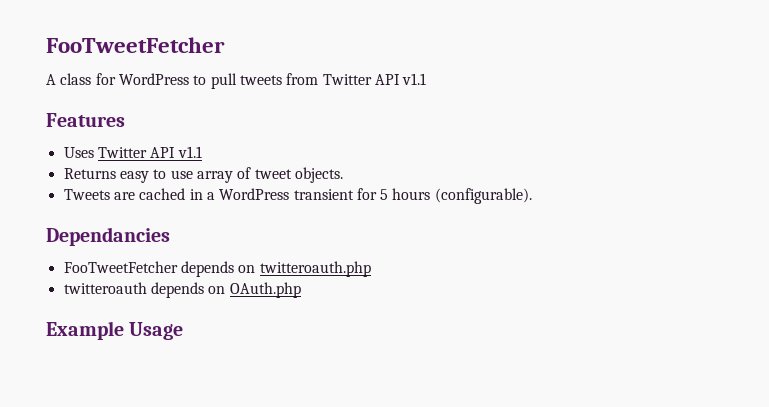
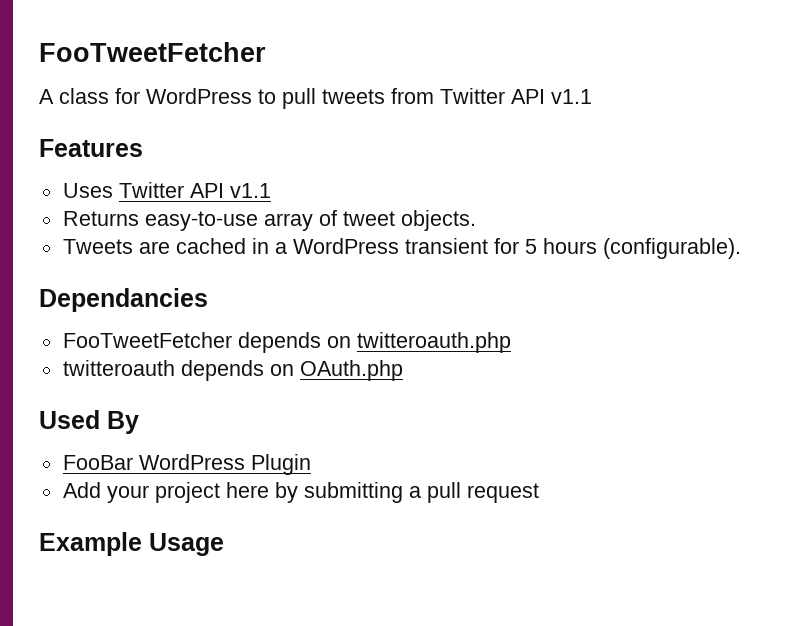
[119,169,193,183] easy to use -> [144,211,258,231] easy-to-use
(301, 290) none -> [39,410,139,434] [62,454,311,475] [62,482,539,503] // Used By // FooBar WordPress Plugin // Add your project here by submitting a pull request

